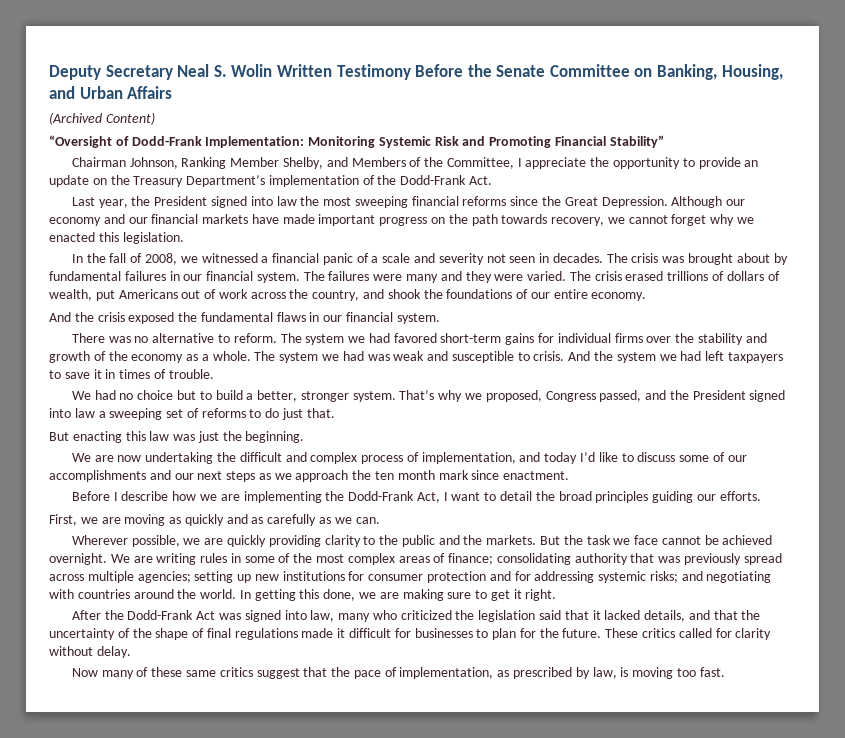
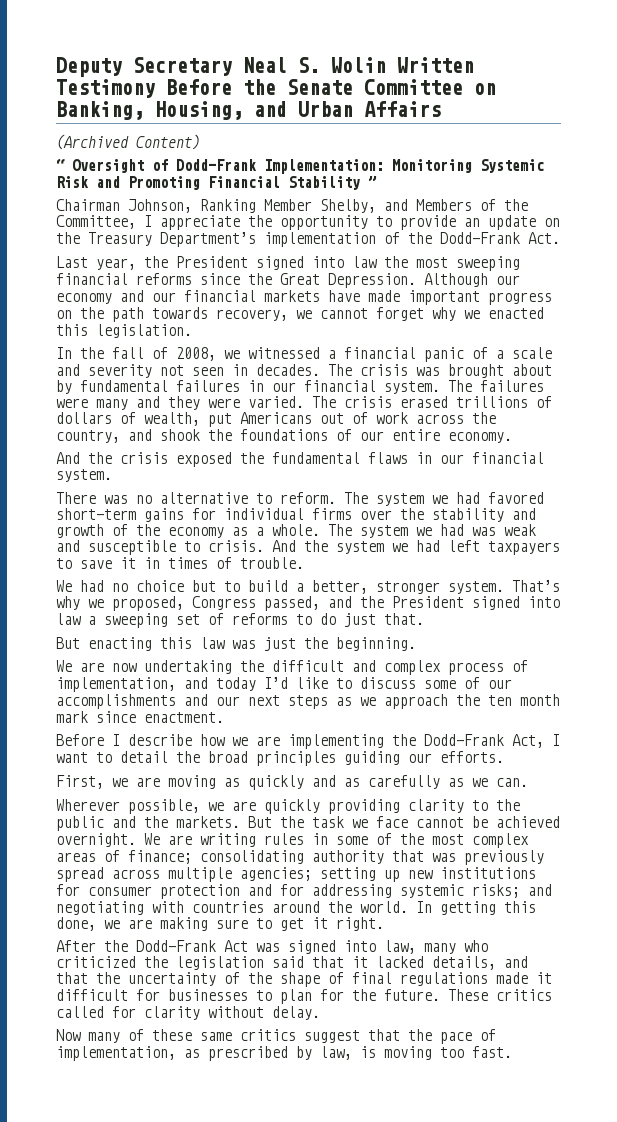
[49,135,112,148] “Oversight -> [56,159,144,173] “ Oversight
[609,135,664,148] Stability” -> [288,176,377,190] Stability ”

